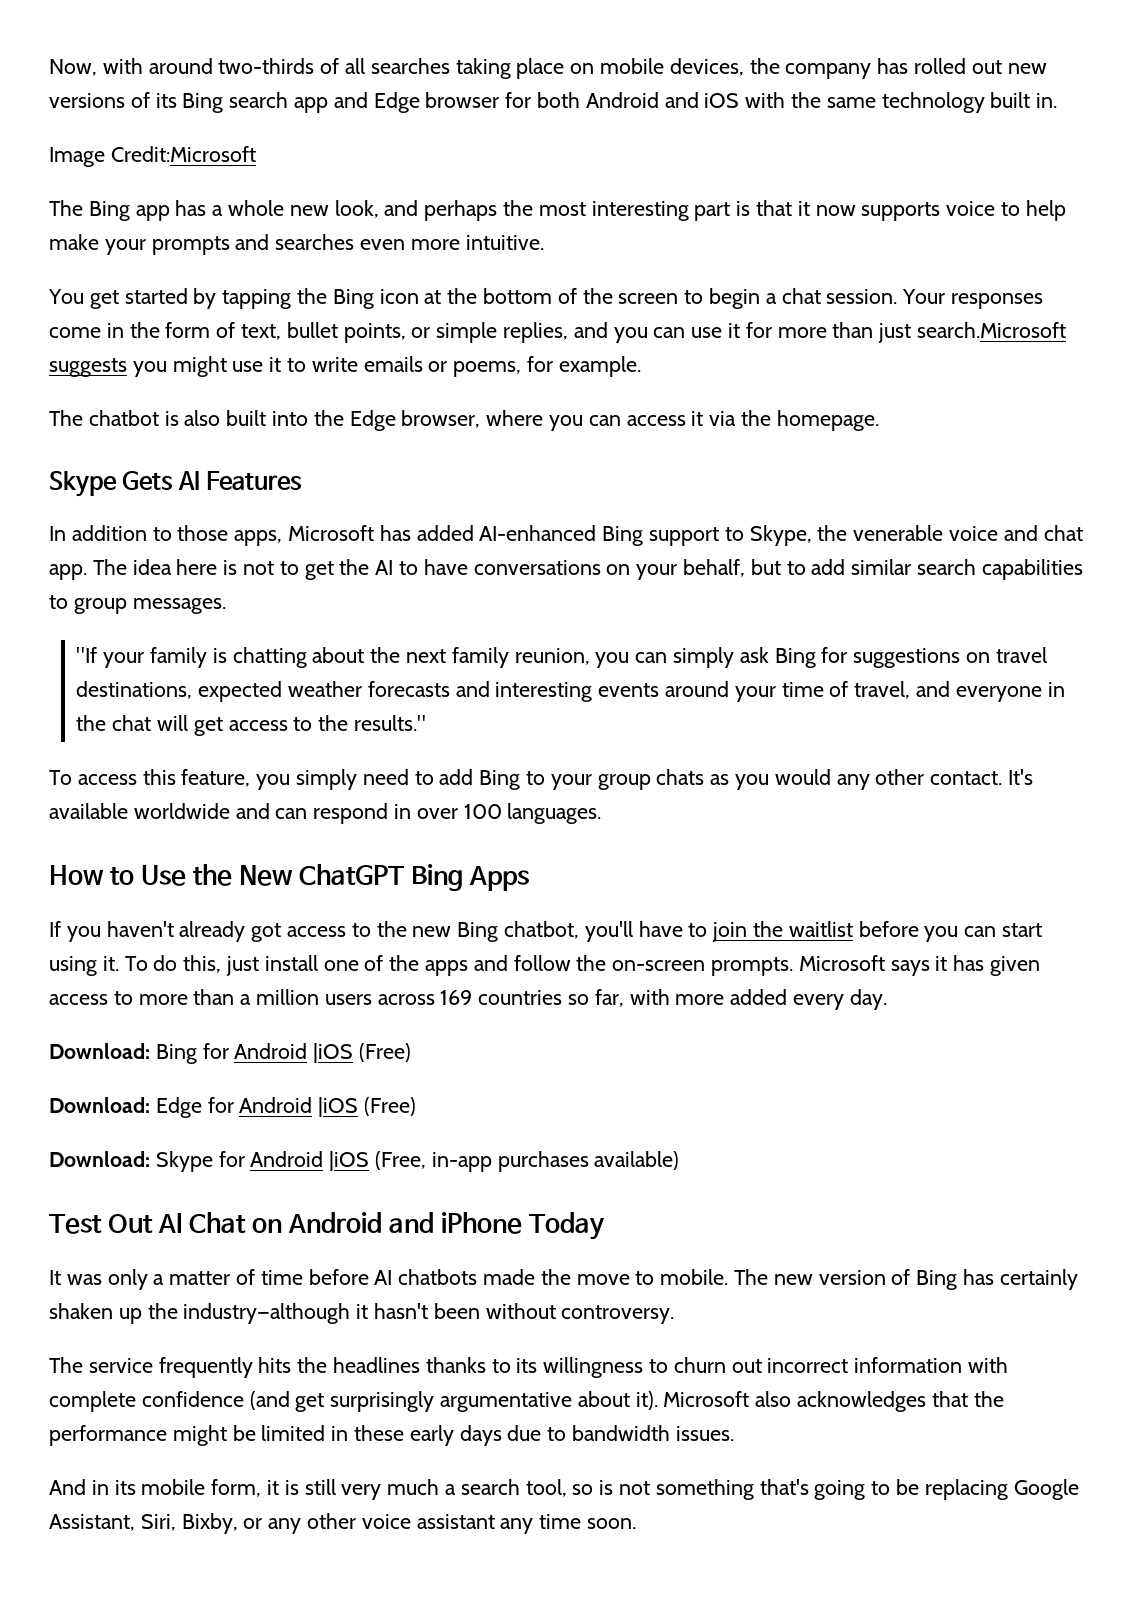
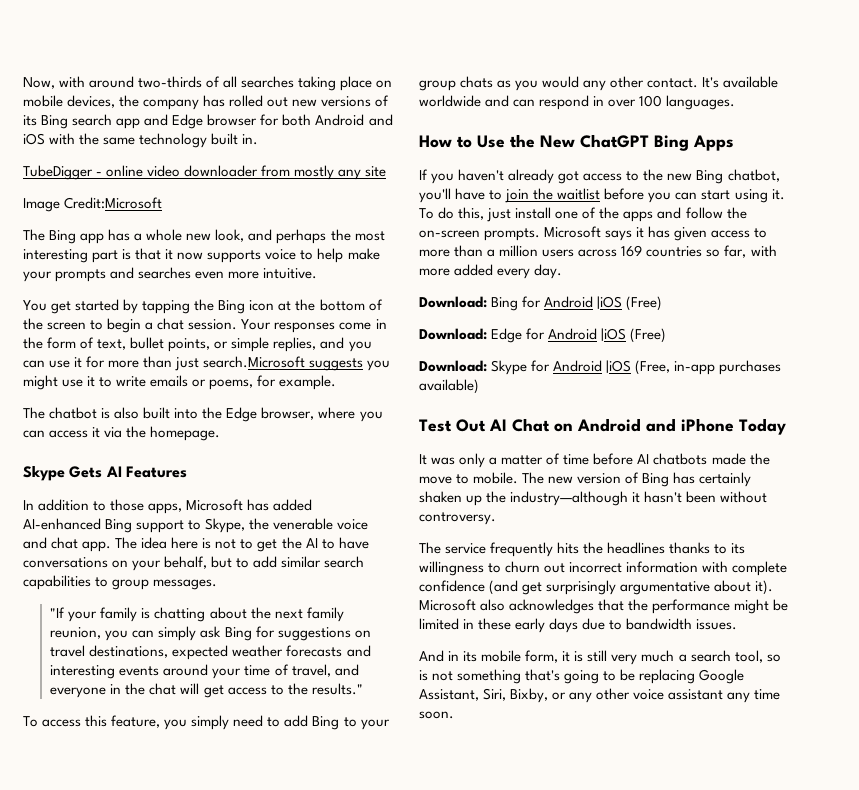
(1058, 100) none -> [23,165,387,180] // TubeDigger - online video downloader from mostly any site

